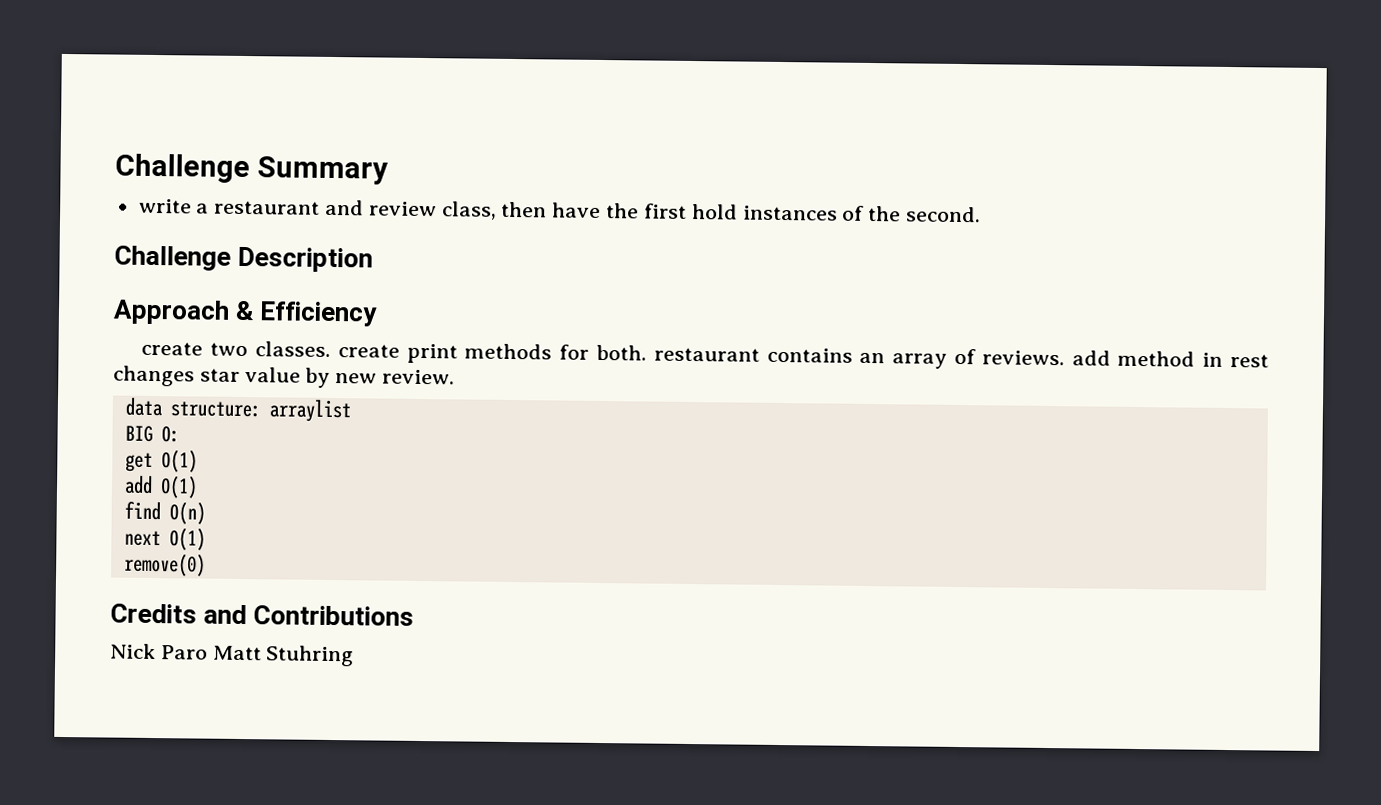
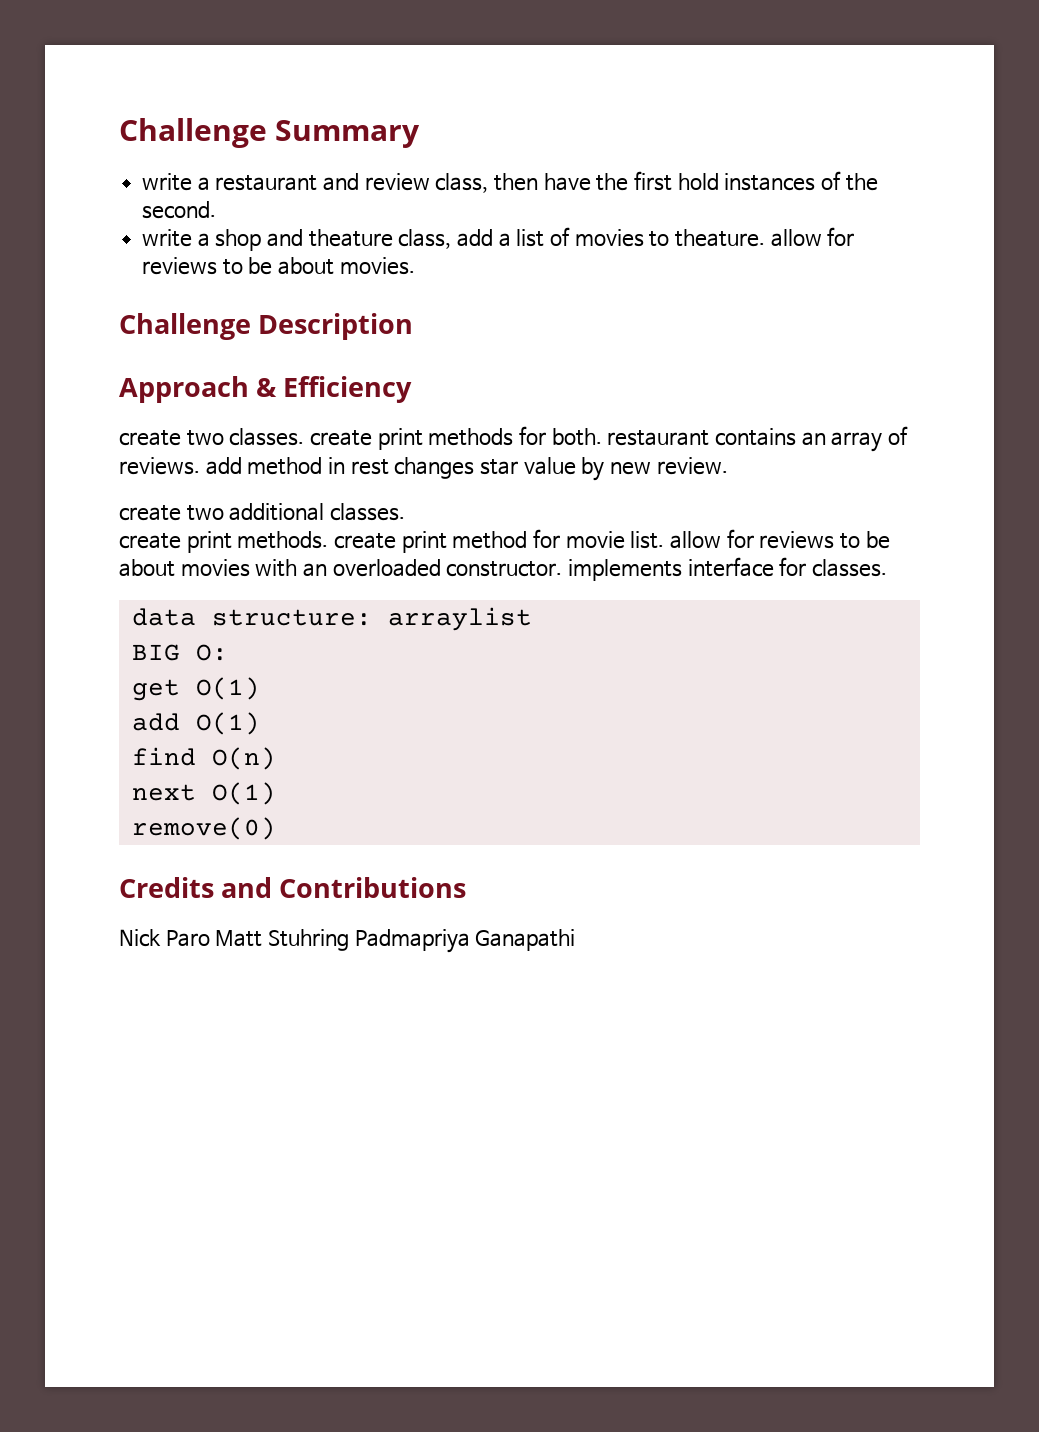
(981, 214) none -> [142,227,855,251] [142,257,415,275] // write a shop and theature class, add a list of movies to theature. allow for reviews to be about movies.
(456, 377) none -> [119,503,405,521] [119,529,890,553] [119,557,888,581] // create two additional classes. // create print methods. create print method for movie list. allow for reviews to be about movies with an overloaded constructor. implements interface for classes.
(355, 656) none -> [354,929,576,953] Padmapriya Ganapathi

